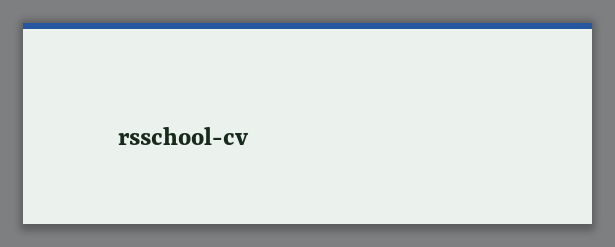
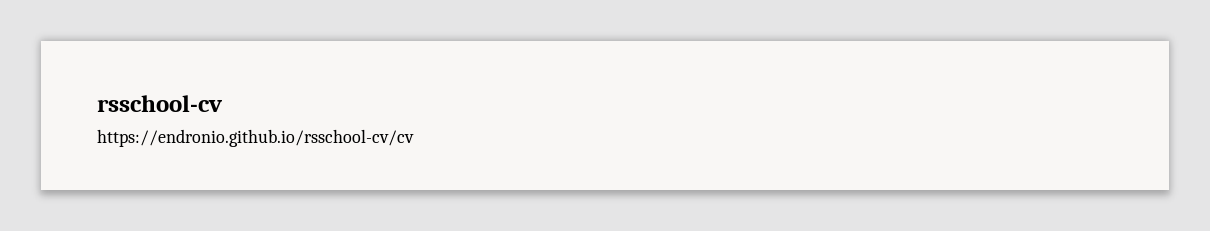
(249, 136) none -> [97,129,414,147] // https://endronio.github.io/rsschool-cv/cv

